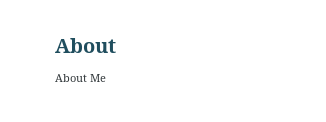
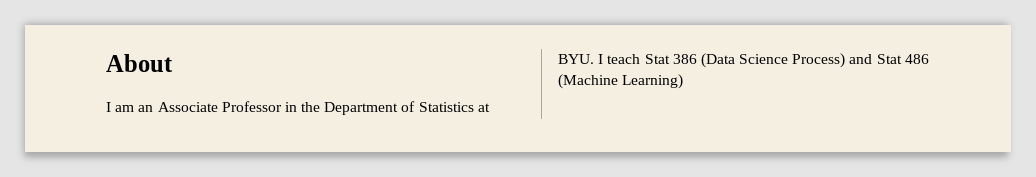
[55,74,106,82] About Me -> [106,101,490,115] [558,53,929,68] [558,74,684,89] I am an Associate Professor in the Department of Statistics at BYU. I teach Stat 386 (Data Science Process) and Stat 486 (Machine Learning)

